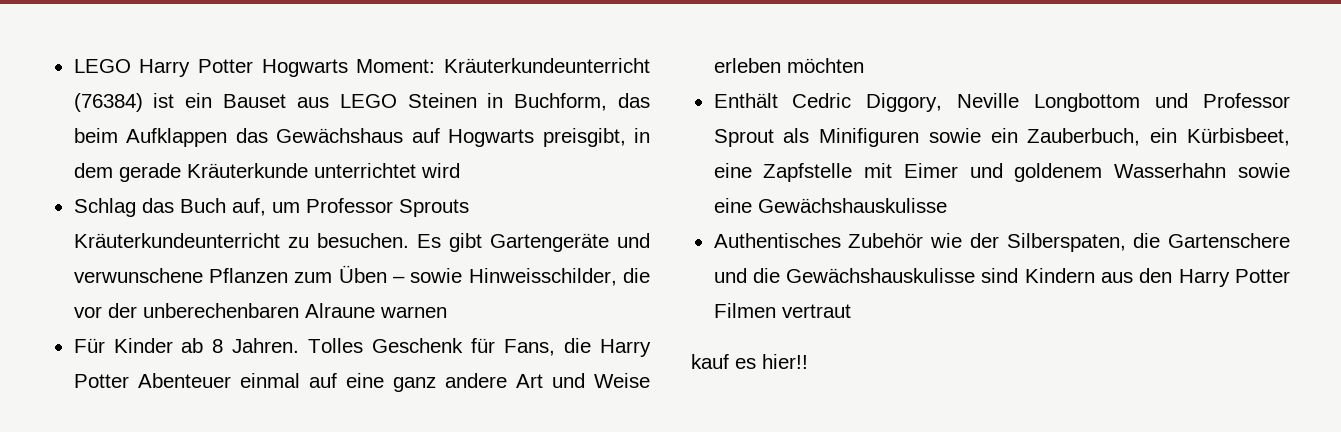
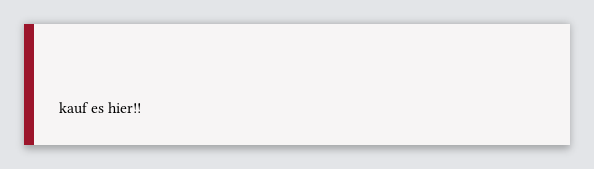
[73,58,650,77] [73,93,650,112] [73,128,650,147] [73,163,460,182] [73,198,469,217] [73,233,650,252] [73,265,651,286] [73,303,447,318] [73,338,651,357] [73,373,650,392] [713,58,864,73] [713,93,1290,112] [713,128,1290,147] [713,163,1290,182] [713,198,947,213] [713,233,1290,252] [713,268,1290,287] [713,303,851,318] LEGO Harry Potter Hogwarts Moment: Kräuterkundeunterricht (76384) ist ein Bauset aus LEGO Steinen in Buchform, das beim Aufklappen das Gewächshaus auf Hogwarts preisgibt, in dem gerade Kräuterkunde unterrichtet wird // Schlag das Buch auf, um Professor Sprouts Kräuterkundeunterricht zu besuchen. Es gibt Gartengeräte und verwunschene Pflanzen zum Üben – sowie Hinweisschilder, die vor der unberechenbaren Alraune warnen // Für Kinder ab 8 Jahren. Tolles Geschenk für Fans, die Harry Potter Abenteuer einmal auf eine ganz andere Art und Weise erleben möchten // Enthält Cedric Diggory, Neville Longbottom und Professor Sprout als Minifiguren sowie ein Zauberbuch, ein Kürbisbeet, eine Zapfstelle mit Eimer und goldenem Wasserhahn sowie eine Gewächshauskulisse // Authentisches Zubehör wie der Silberspaten, die Gartenschere und die Gewächshauskulisse sind Kindern aus den Harry Potter Filmen vertraut // -> (59, 108) none

